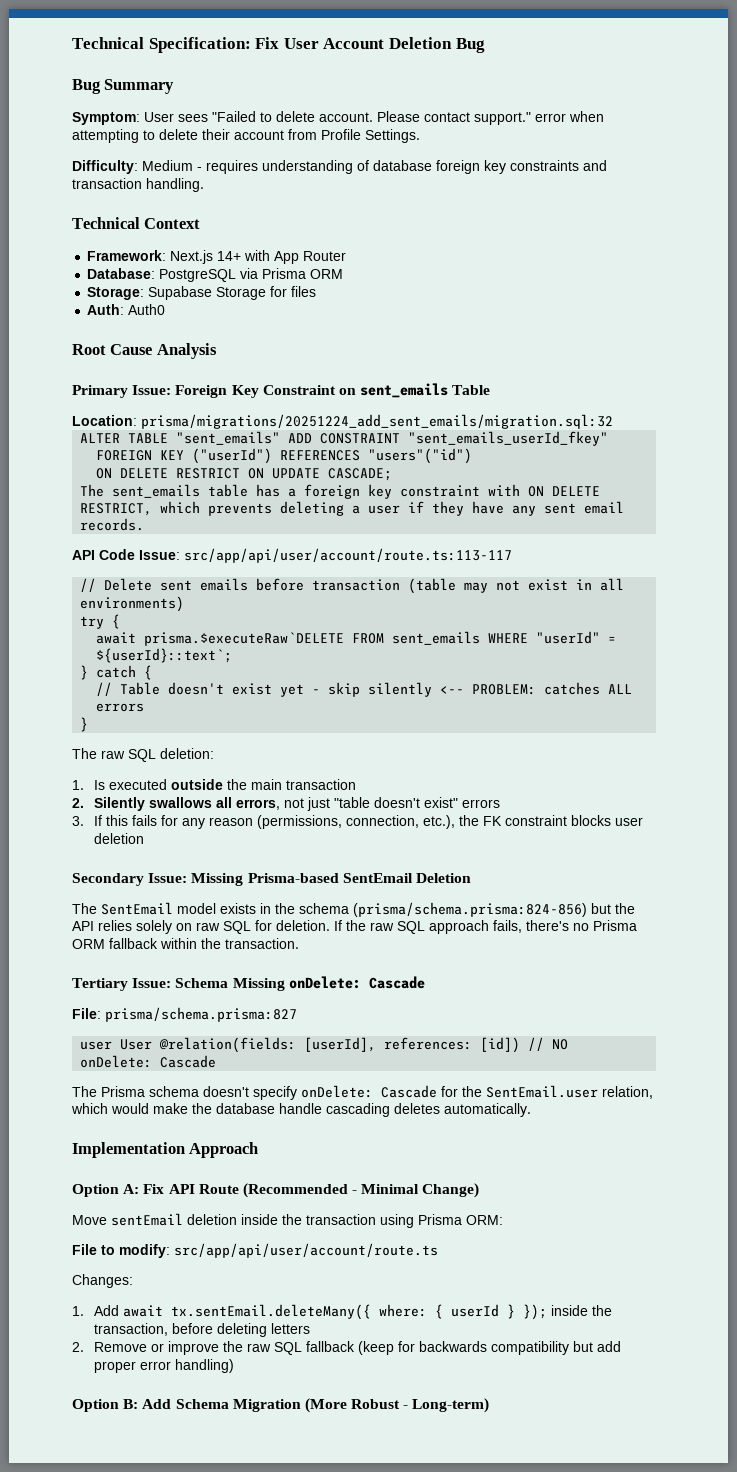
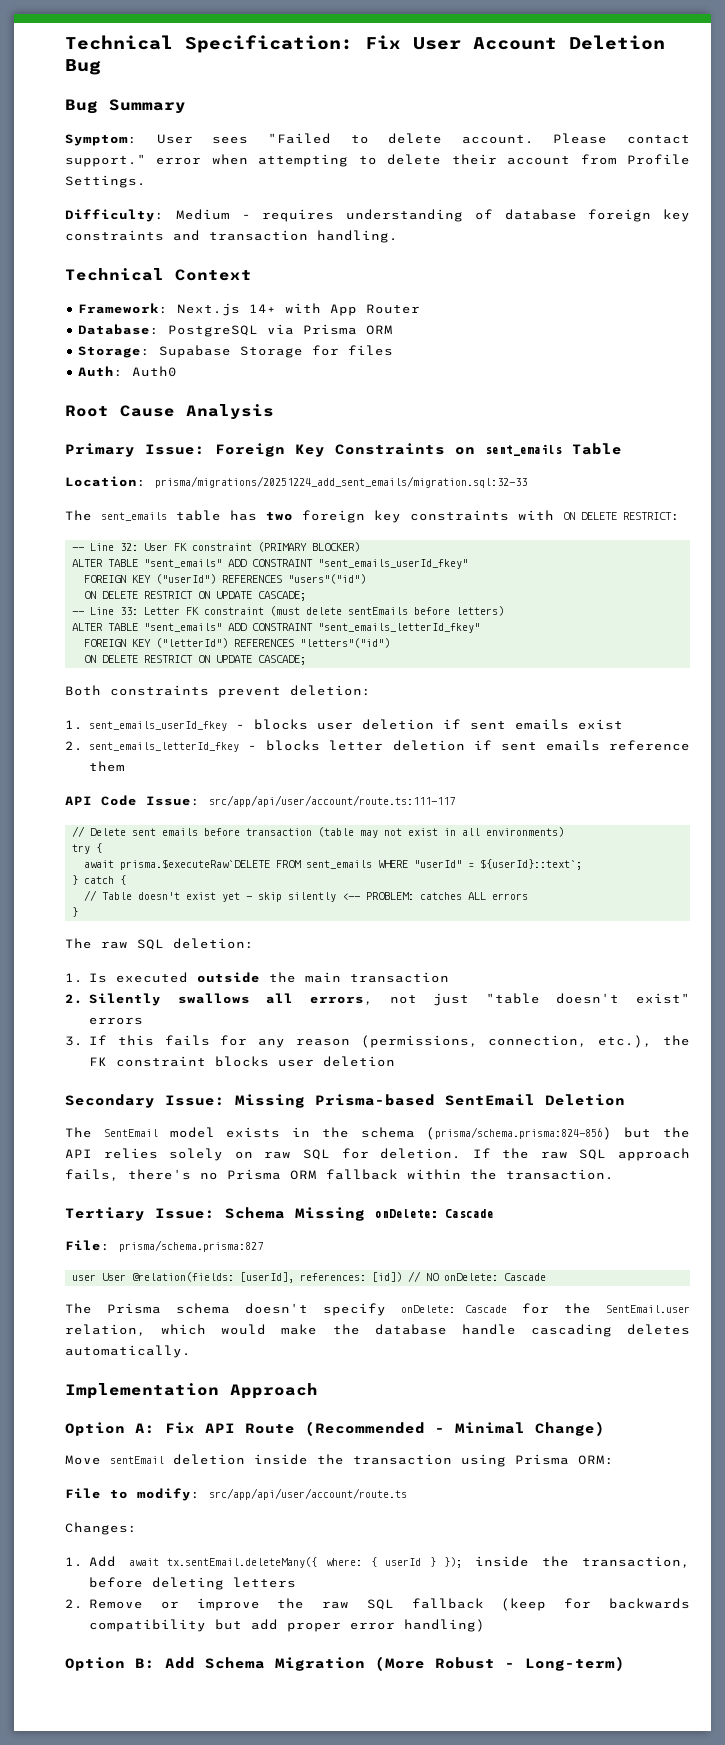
[262,385,336,395] Constraint -> [335,443,445,455] Constraints
[141,414,613,429] prisma/migrations/20251224_add_sent_emails/migration.sql:32 -> [155,476,527,488] [65,510,680,523] [72,542,361,552] prisma/migrations/20251224_add_sent_emails/migration.sql:32-33 // The sent_emails table has two foreign key constraints with ON DELETE RESTRICT: // -- Line 32: User FK constraint (PRIMARY BLOCKER)
[80,484,601,499] [80,501,625,516] [80,518,145,531] The sent_emails table has a foreign key constraint with ON DELETE RESTRICT, which prevents deleting a user if they have any sent email records. -> [72,606,505,616] [72,623,481,633] [84,638,391,648] [84,655,307,665] [65,685,371,698] [65,719,623,731] [65,740,690,752] [89,761,125,772] -- Line 33: Letter FK constraint (must delete sentEmails before letters) // ALTER TABLE "sent_emails" ADD CONSTRAINT "sent_emails_letterId_fkey" // FOREIGN KEY ("letterId") REFERENCES "letters"("id") // ON DELETE RESTRICT ON UPDATE CASCADE; // Both constraints prevent deletion: // 1. sent_emails_userId_fkey - blocks user deletion if sent emails exist // 2. sent_emails_letterId_fkey - blocks letter deletion if sent emails reference them
[184,548,512,563] src/app/api/user/account/route.ts:113-117 -> [209,795,455,807] src/app/api/user/account/route.ts:111-117

